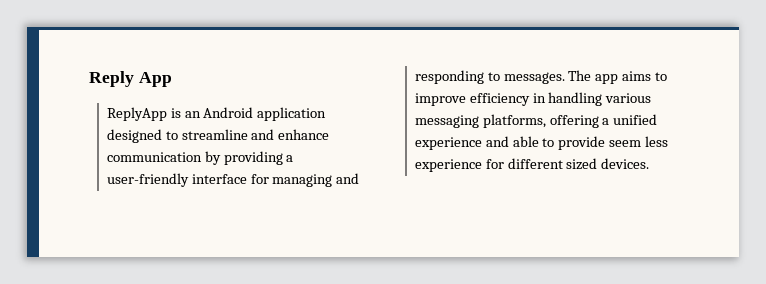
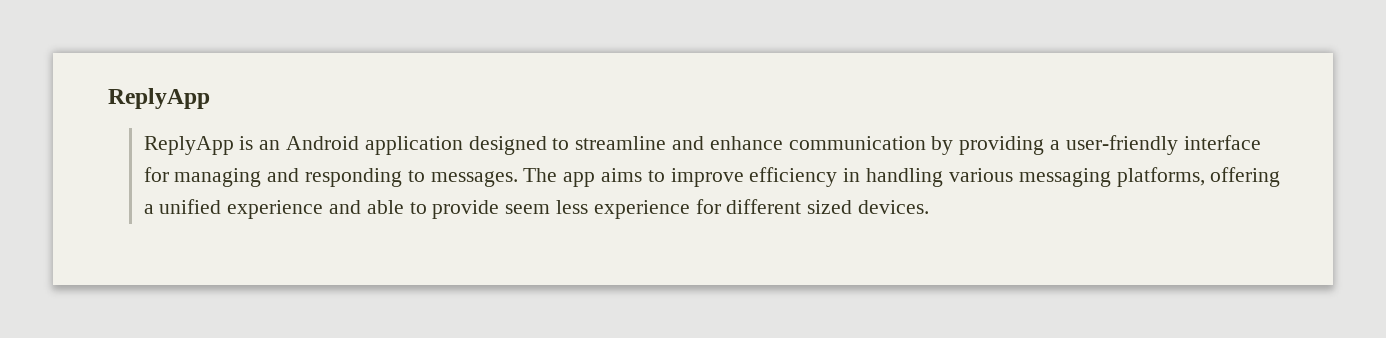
[89,71,172,87] Reply App -> [108,88,210,109] ReplyApp

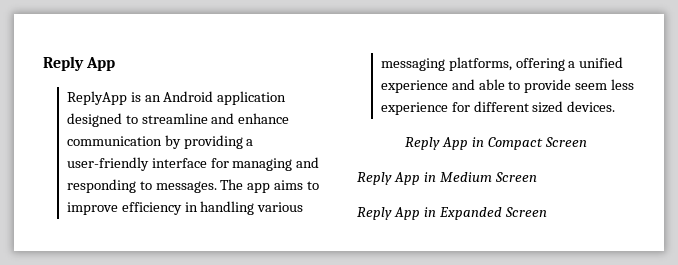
[108,88,210,109] ReplyApp -> [43,56,116,71] Reply App
(930, 207) none -> [405,137,587,150] [357,172,537,185] [357,207,547,220] // Reply App in Compact Screen // Reply App in Medium Screen // Reply App in Expanded Screen

